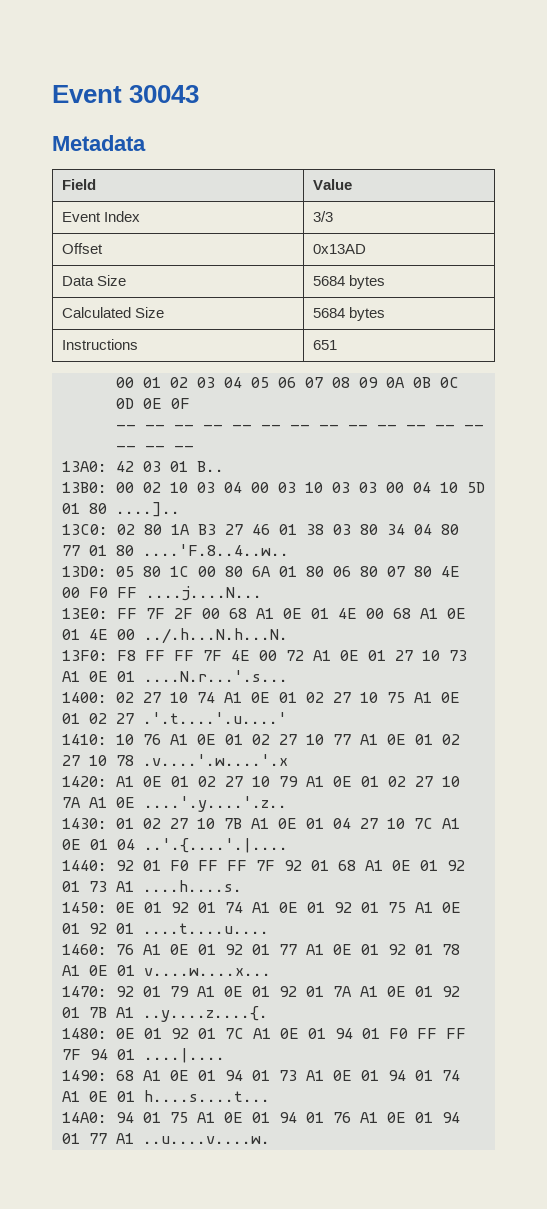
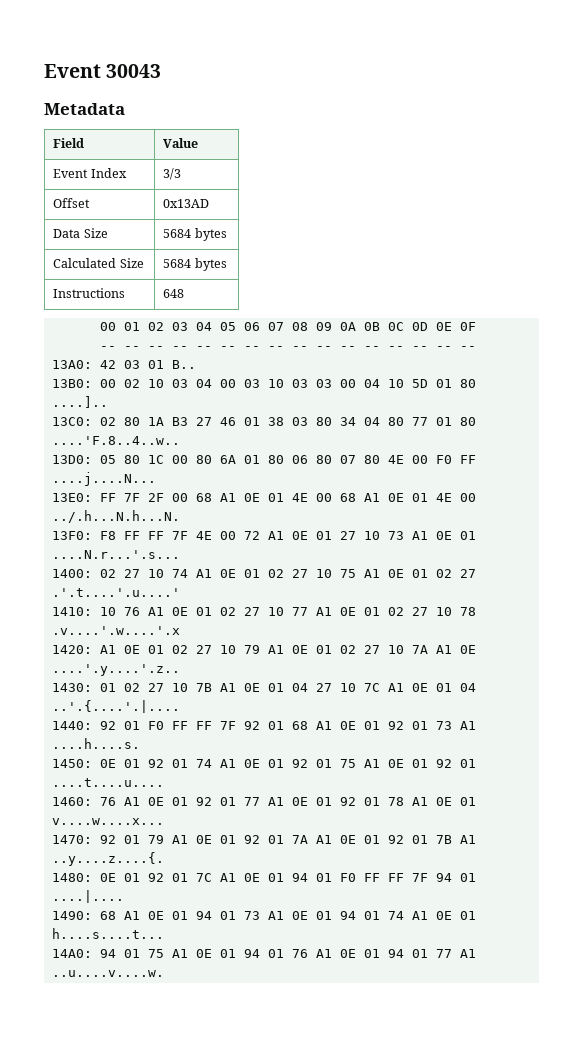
[312,340,337,350] 651 -> [163,289,185,298] 648

